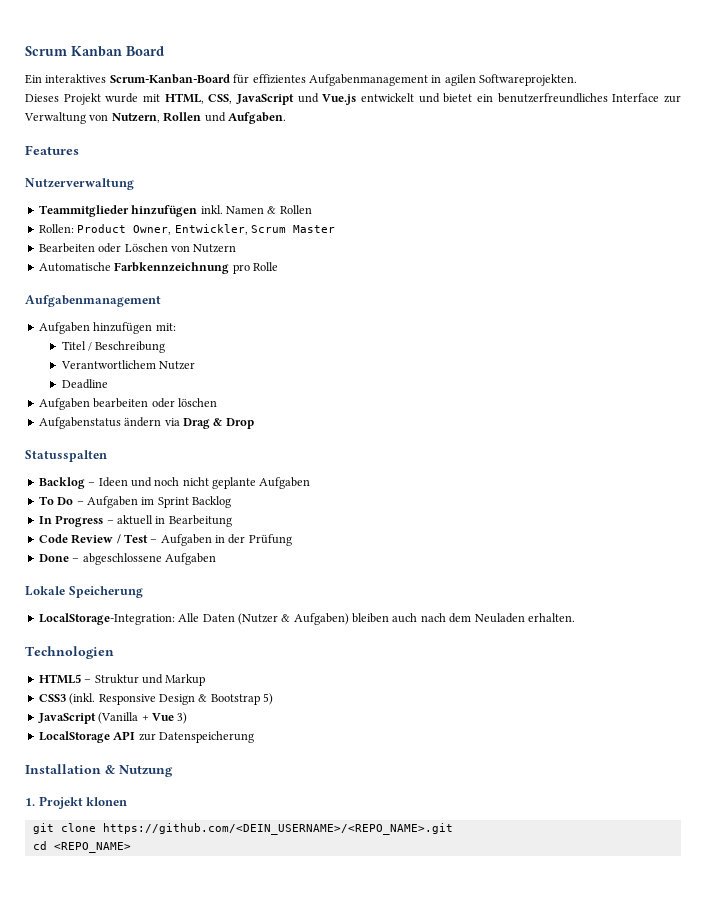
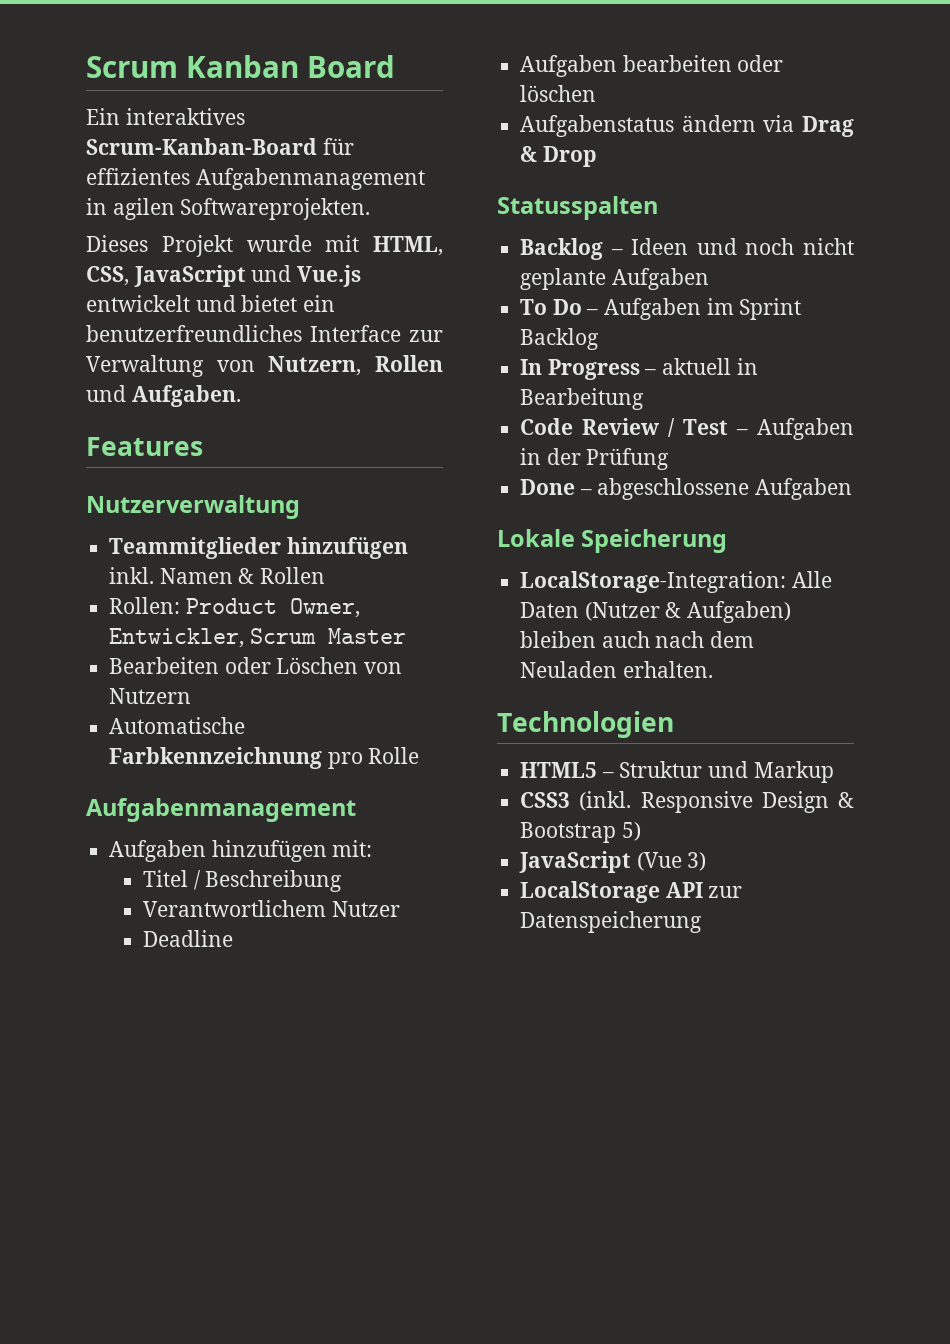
[98,712,174,724] (Vanilla + Vue -> [636,852,682,871] (Vue
[25,764,173,777] [25,796,128,809] [32,823,453,835] [32,841,131,853] // Installation & Nutzung // 1. Projekt klonen // git clone https://github.com/<DEIN_USERNAME>/<REPO_NAME>.git // cd <REPO_NAME> -> (703, 922) none

